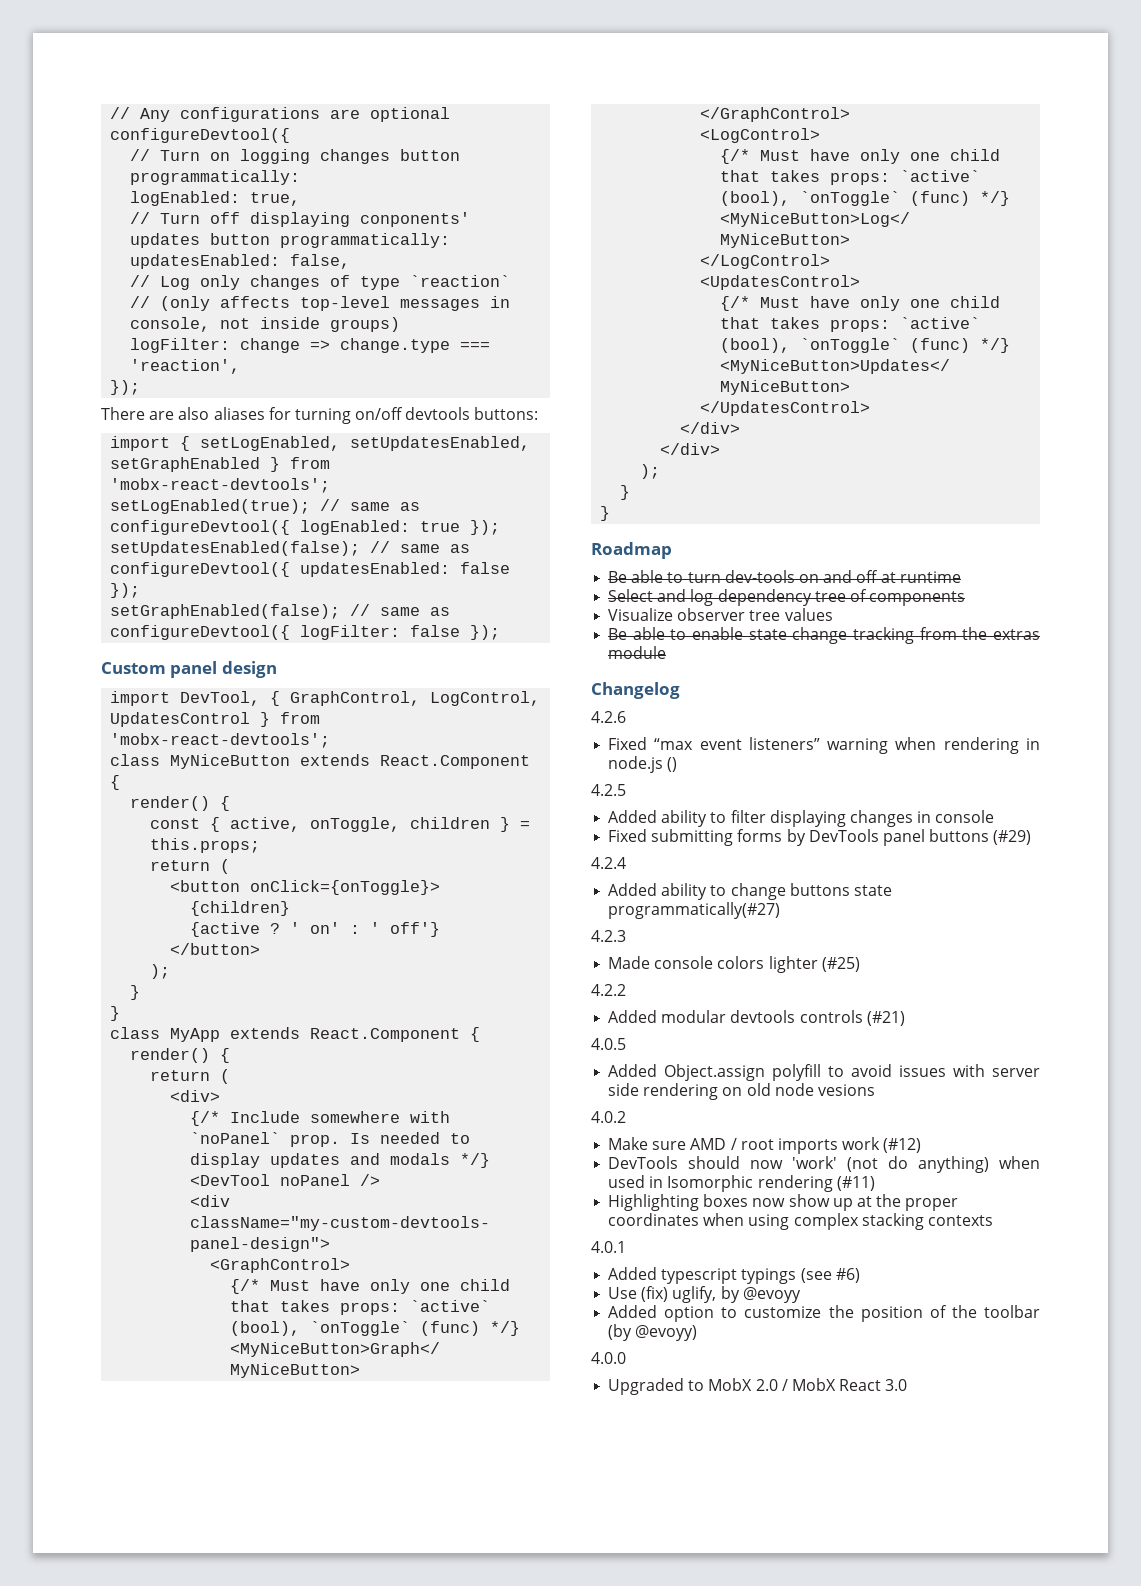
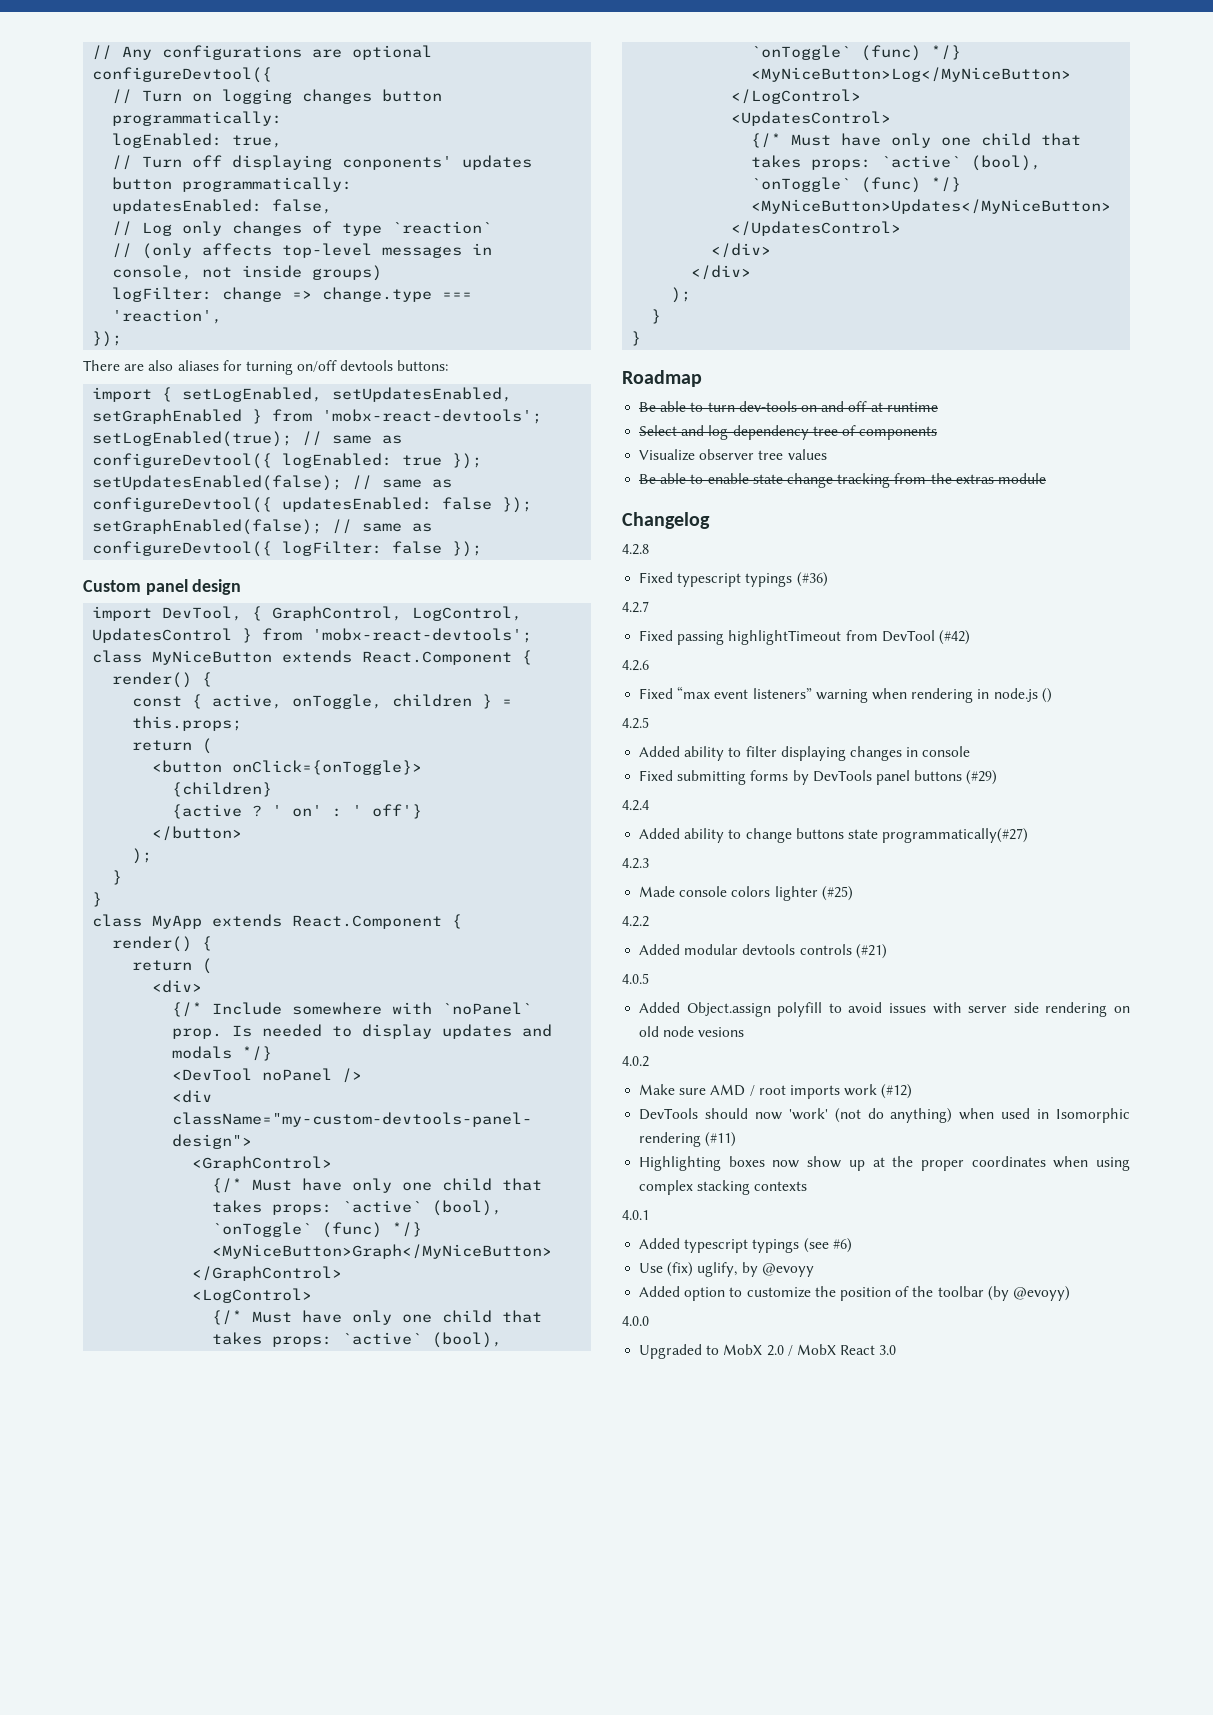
(680, 690) none -> [622,544,649,555] [639,572,828,587] [622,601,649,613] [639,630,970,645] // 4.2.8 // Fixed typescript typings (#36) // 4.2.7 // Fixed passing highlightTimeout from DevTool (#42)

